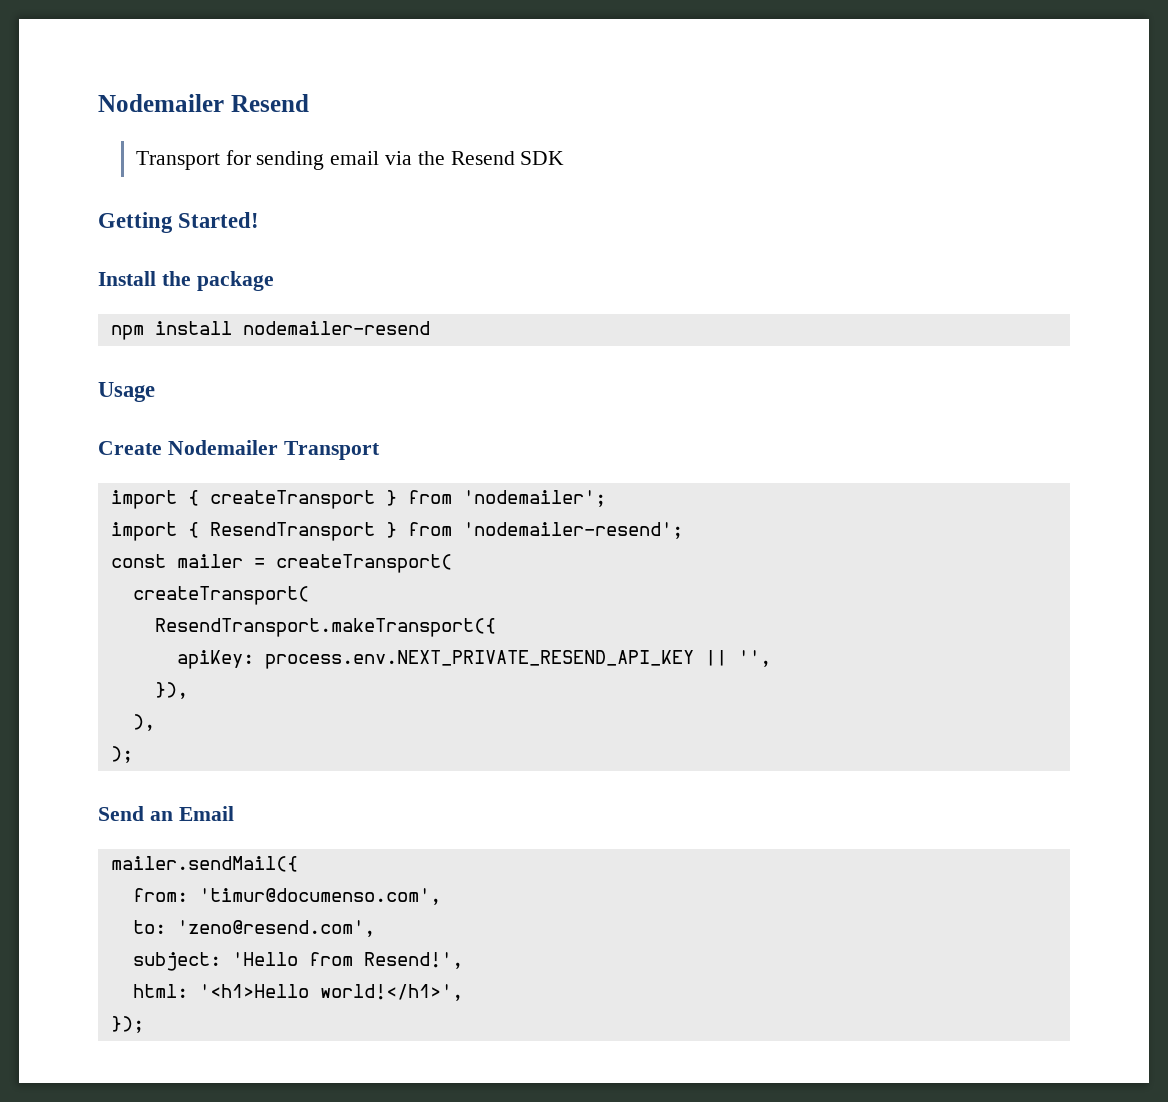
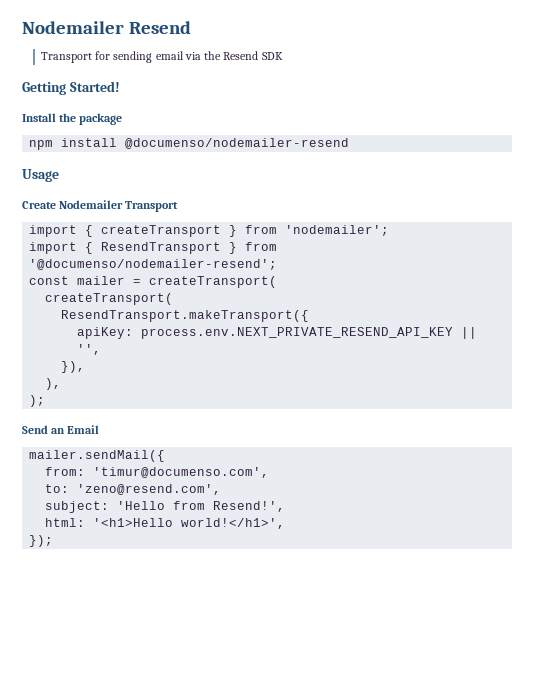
[242,321,430,335] nodemailer-resend -> [125,138,350,149] @documenso/nodemailer-resend
[462,522,683,539] 'nodemailer-resend'; -> [29,259,278,270] '@documenso/nodemailer-resend';

